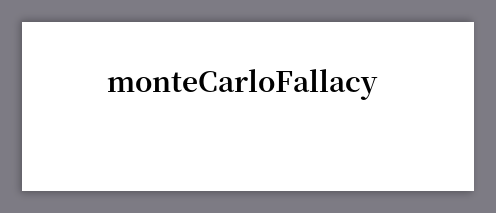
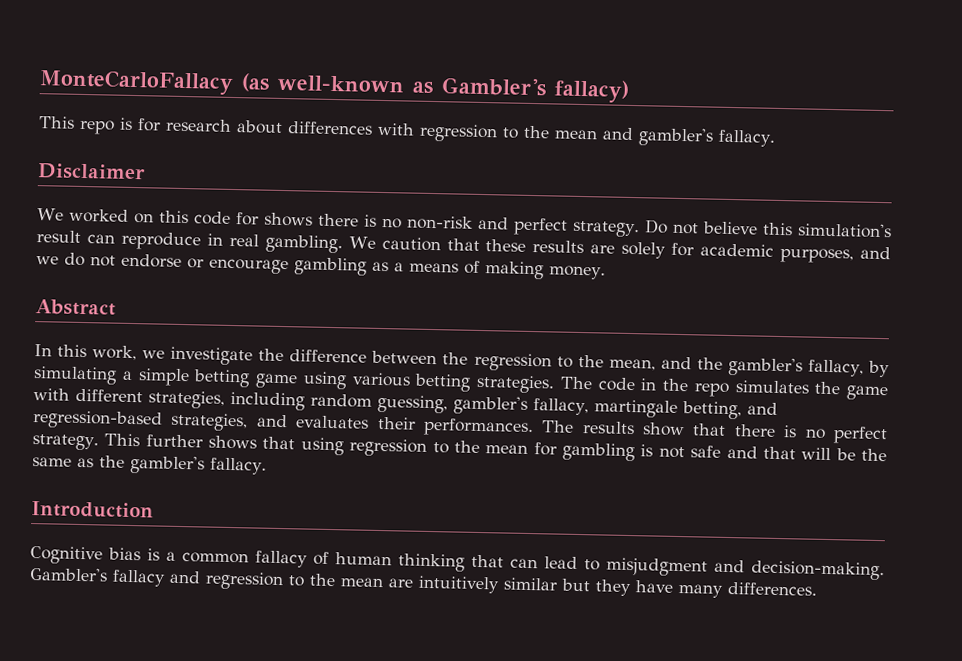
[107,69,378,100] monteCarloFallacy -> [39,69,630,103] [38,116,776,147] [37,163,146,181] [37,208,892,239] [36,230,891,264] [36,252,606,280] [35,299,116,316] [34,344,890,378] [33,366,888,401] [33,388,778,420] [32,410,888,445] [32,433,887,462] [32,454,267,475] [31,501,154,519] [30,546,885,581] [29,566,817,598] MonteCarloFallacy (as well-known as Gambler's fallacy) // This repo is for research about differences with regression to the mean and gambler's fallacy. // Disclaimer // We worked on this code for shows there is no non-risk and perfect strategy. Do not believe this simulation's result can reproduce in real gambling. We caution that these results are solely for academic purposes, and we do not endorse or encourage gambling as a means of making money. // Abstract // In this work, we investigate the difference between the regression to the mean, and the gambler's fallacy, by simulating a simple betting game using various betting strategies. The code in the repo simulates the game with different strategies, including random guessing, gambler's fallacy, martingale betting, and regression-based strategies, and evaluates their performances. The results show that there is no perfect strategy. This further shows that using regression to the mean for gambling is not safe and that will be the same as the gambler's fallacy. // Introduction // Cognitive bias is a common fallacy of human thinking that can lead to misjudgment and decision-making. Gambler's fallacy and regression to the mean are intuitively similar but they have many differences.

